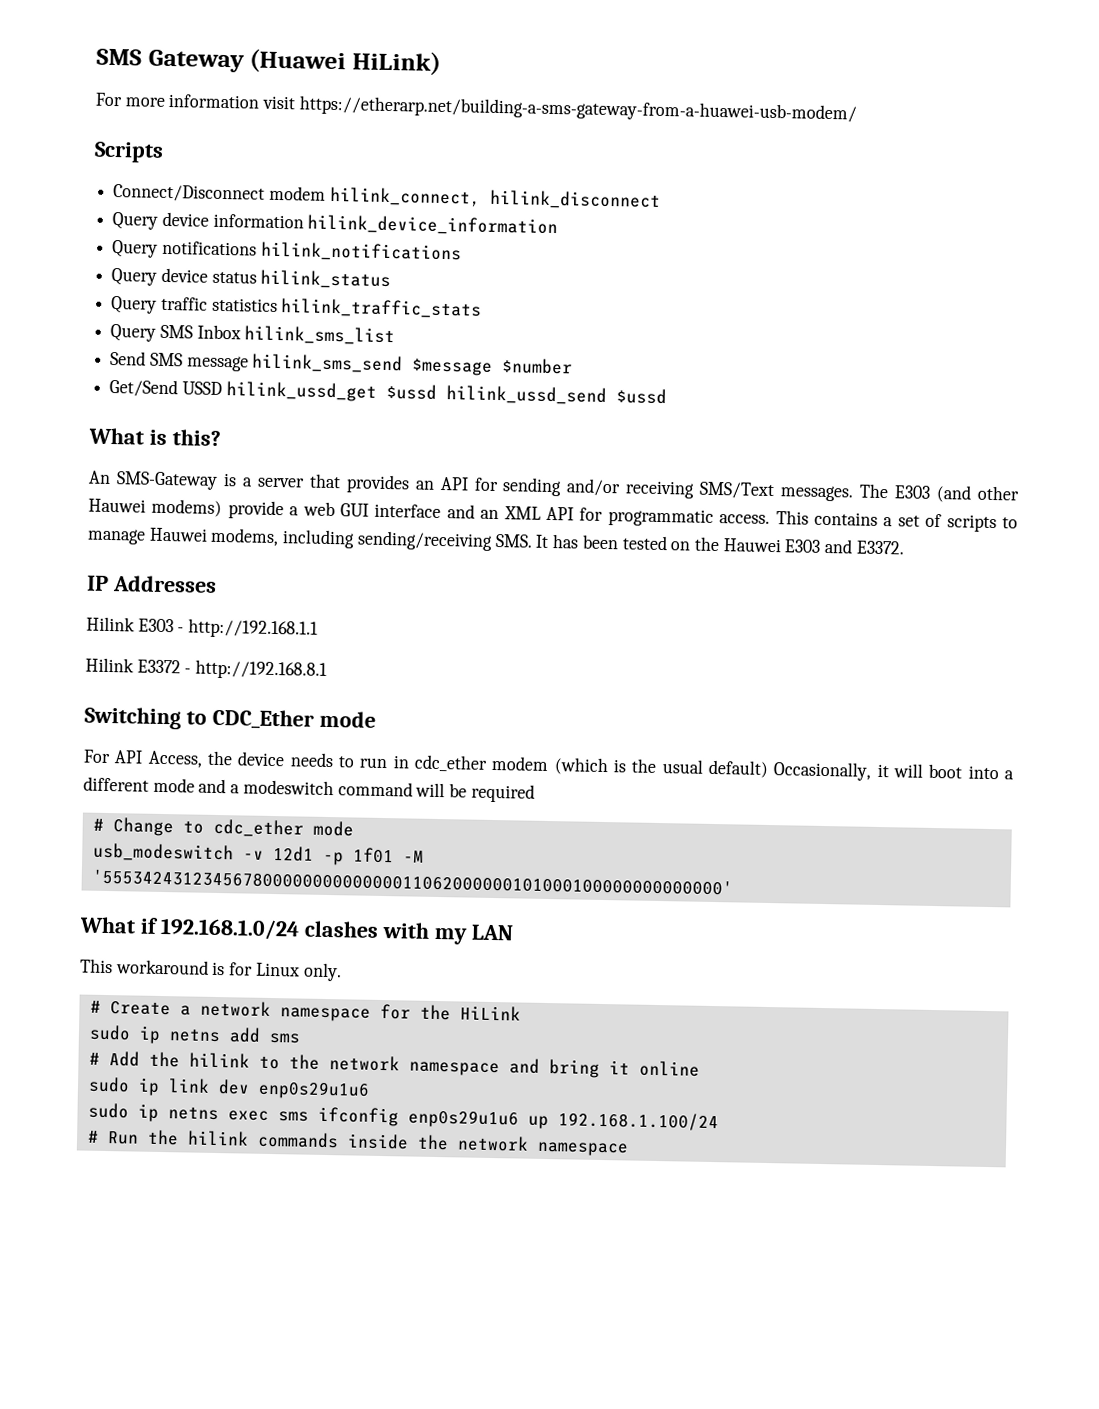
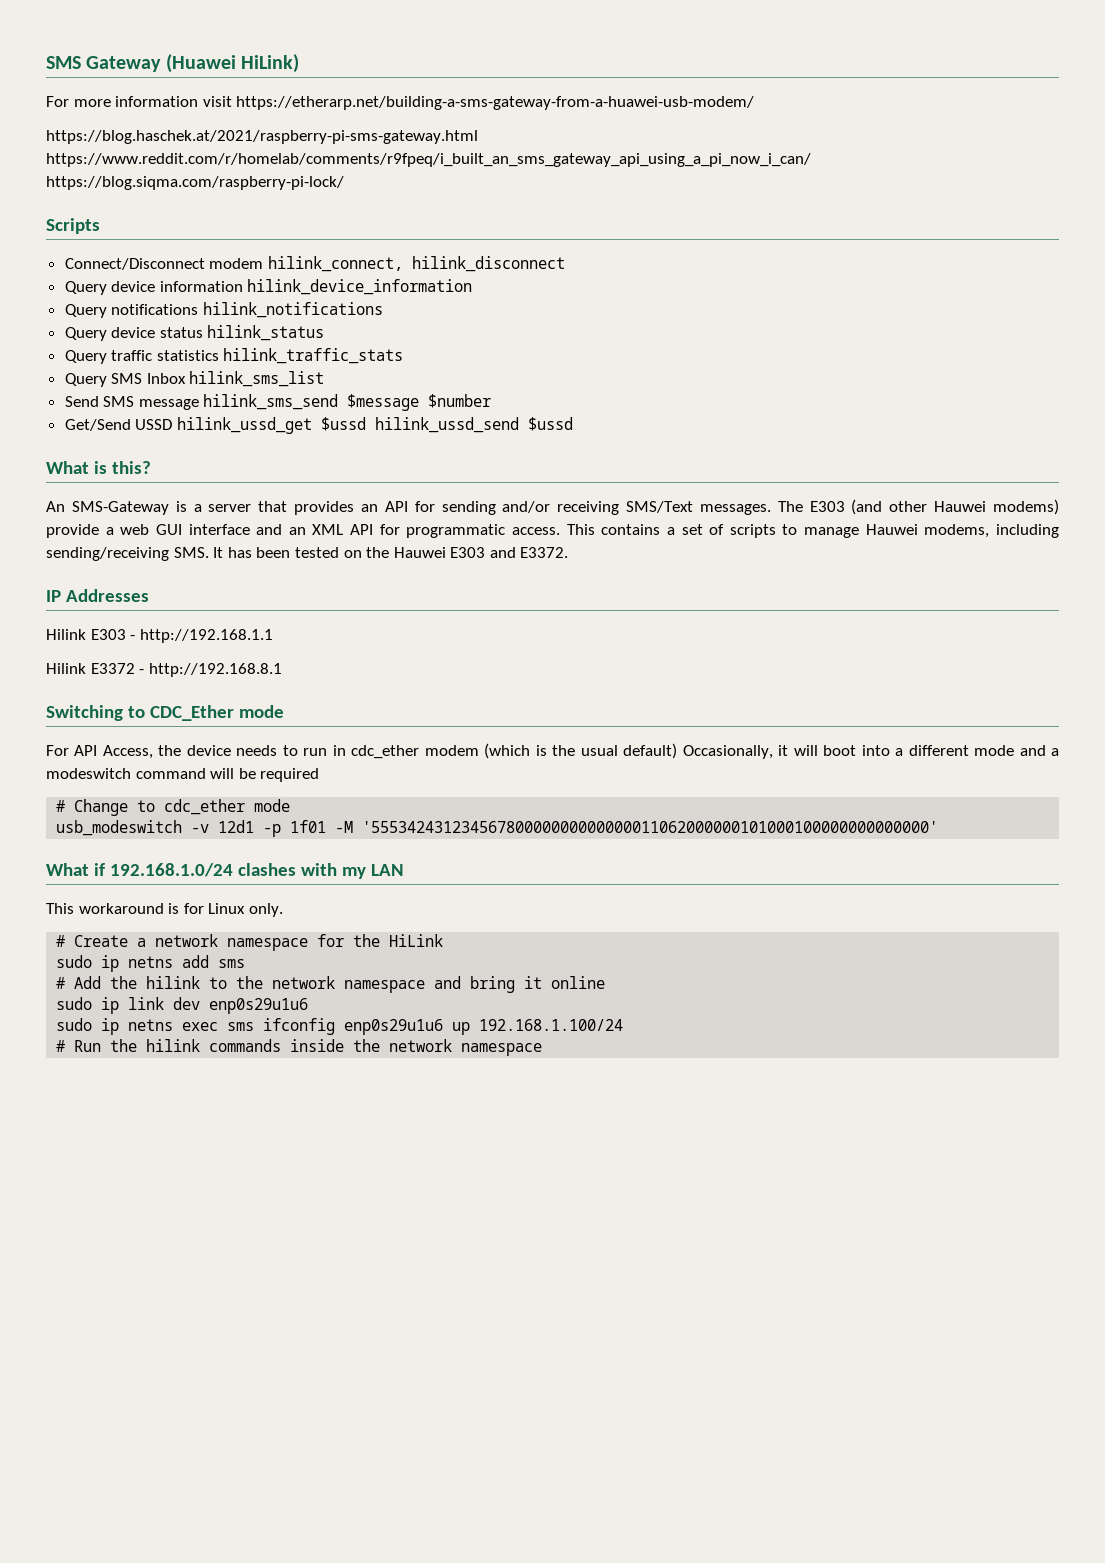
(857, 109) none -> [46,130,478,144] [46,153,811,167] [46,176,344,190] // https://blog.haschek.at/2021/raspberry-pi-sms-gateway.html https://www.reddit.com/r/homelab/comments/r9fpeq/i_built_an_sms_gateway_api_using_a_pi_now_i_can/ https://blog.siqma.com/raspberry-pi-lock/

